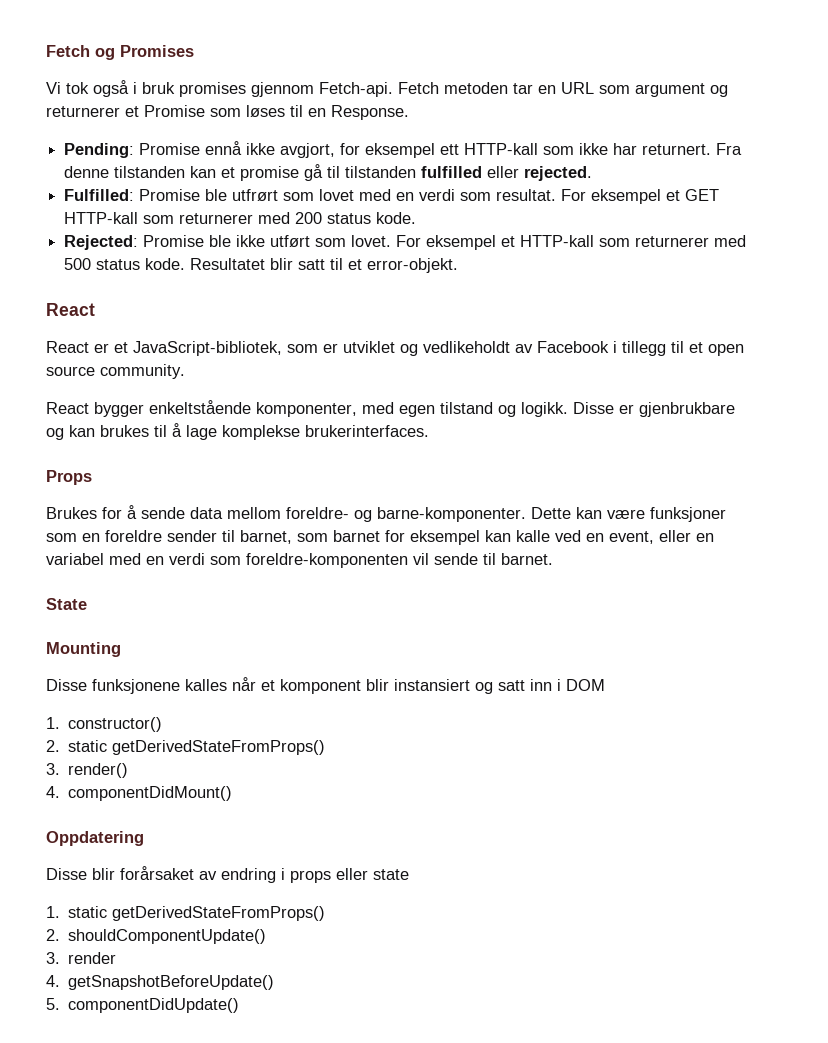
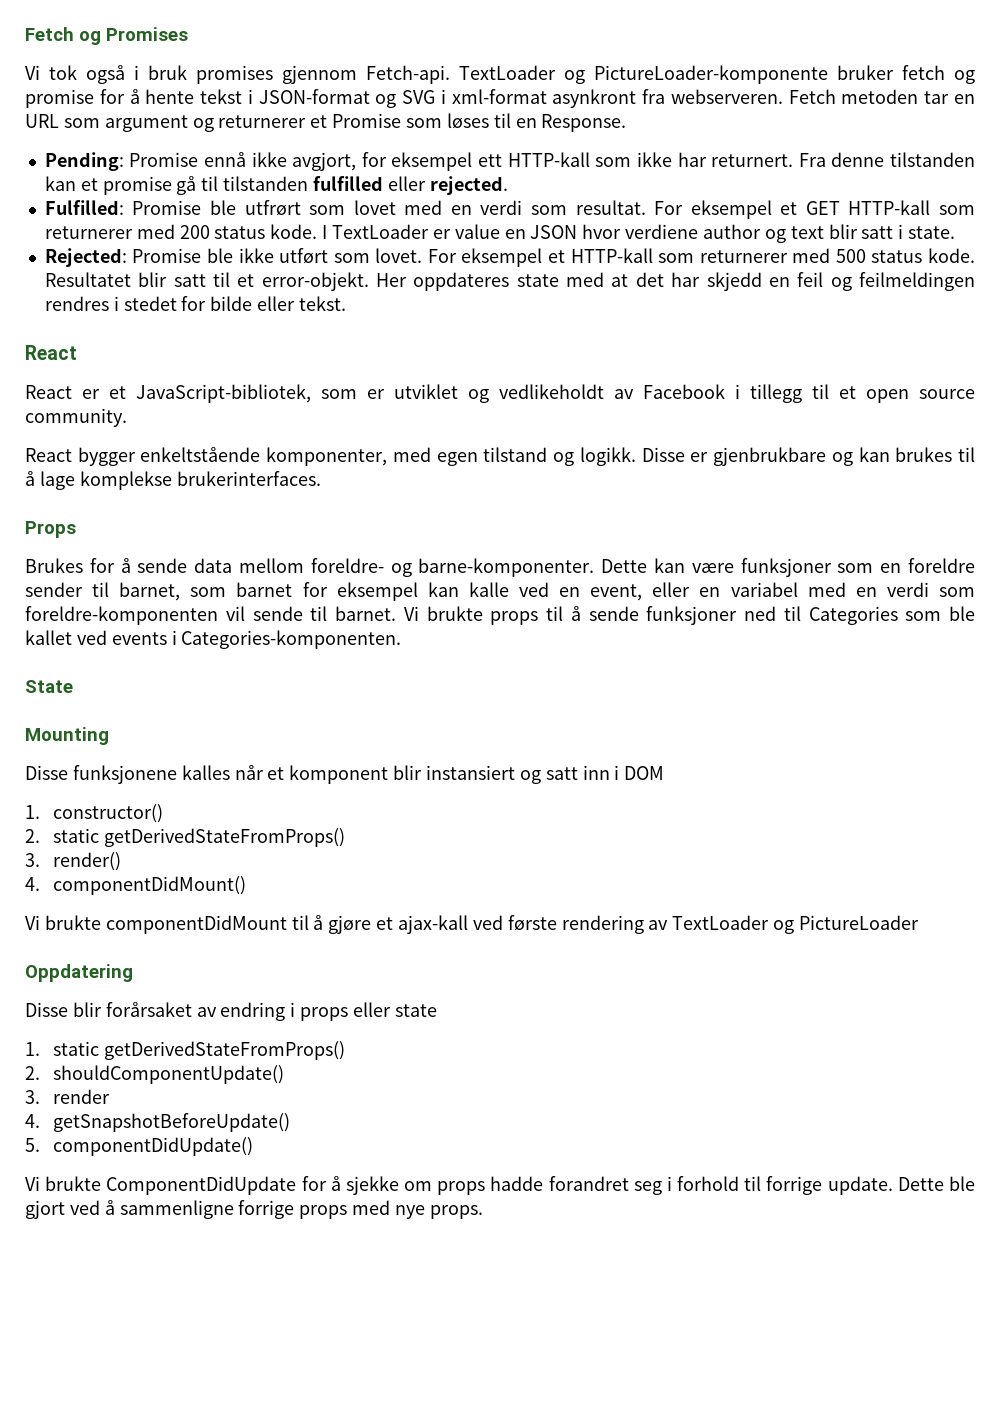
(393, 89) none -> [459,65,975,84] [25,89,783,108] TextLoader og PictureLoader-komponente bruker fetch og promise for å hente tekst i JSON-format og SVG i xml-format asynkront fra webserveren.
(417, 218) none -> [322,224,956,243] I TextLoader er value en JSON hvor verdiene author og text blir satt i state.
(459, 265) none -> [375,272,976,291] [44,296,346,311] Her oppdateres state med at det har skjedd en feil og feilmeldingen rendres i stedet for bilde eller tekst.
(553, 559) none -> [403,606,975,625] [25,630,402,649] Vi brukte props til å sende funksjoner ned til Categories som ble kallet ved events i Categories-komponenten.
(233, 793) none -> [25,915,920,934] // Vi brukte componentDidMount til å gjøre et ajax-kall ved første rendering av TextLoader og PictureLoader
(240, 1005) none -> [25,1176,975,1195] [25,1200,483,1219] // Vi brukte ComponentDidUpdate for å sjekke om props hadde forandret seg i forhold til forrige update. Dette ble gjort ved å sammenligne forrige props med nye props.

